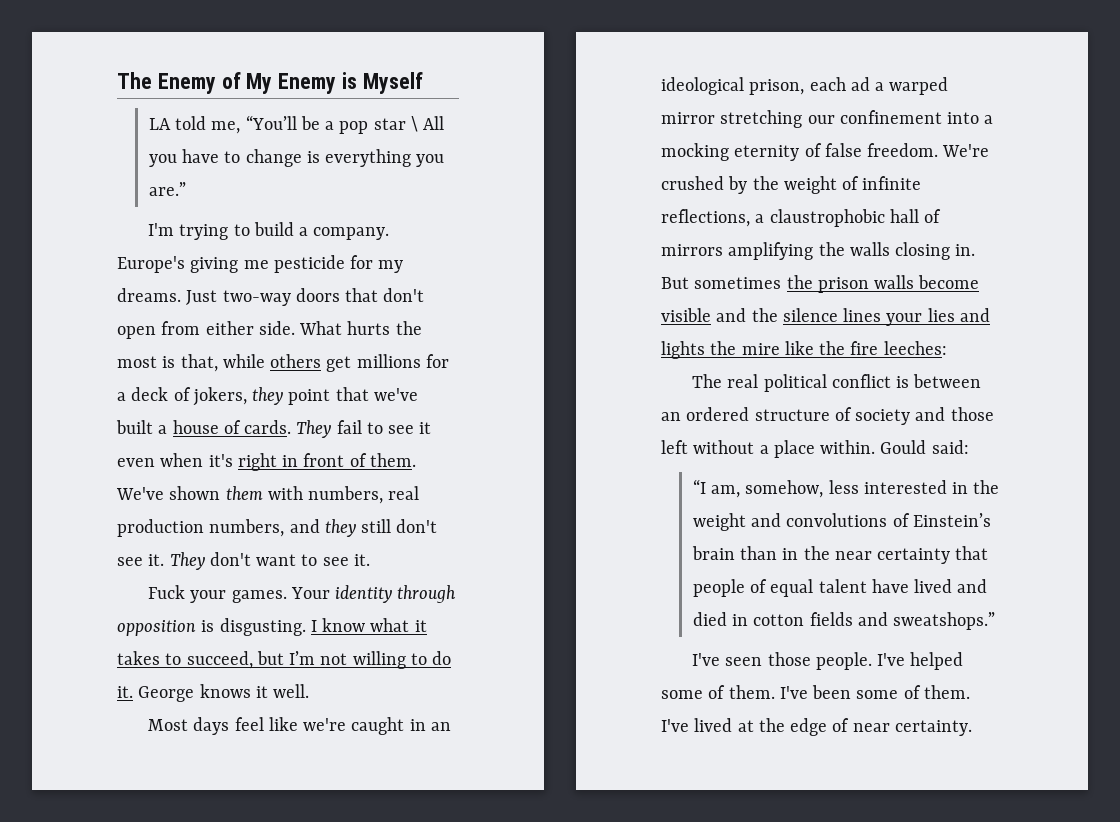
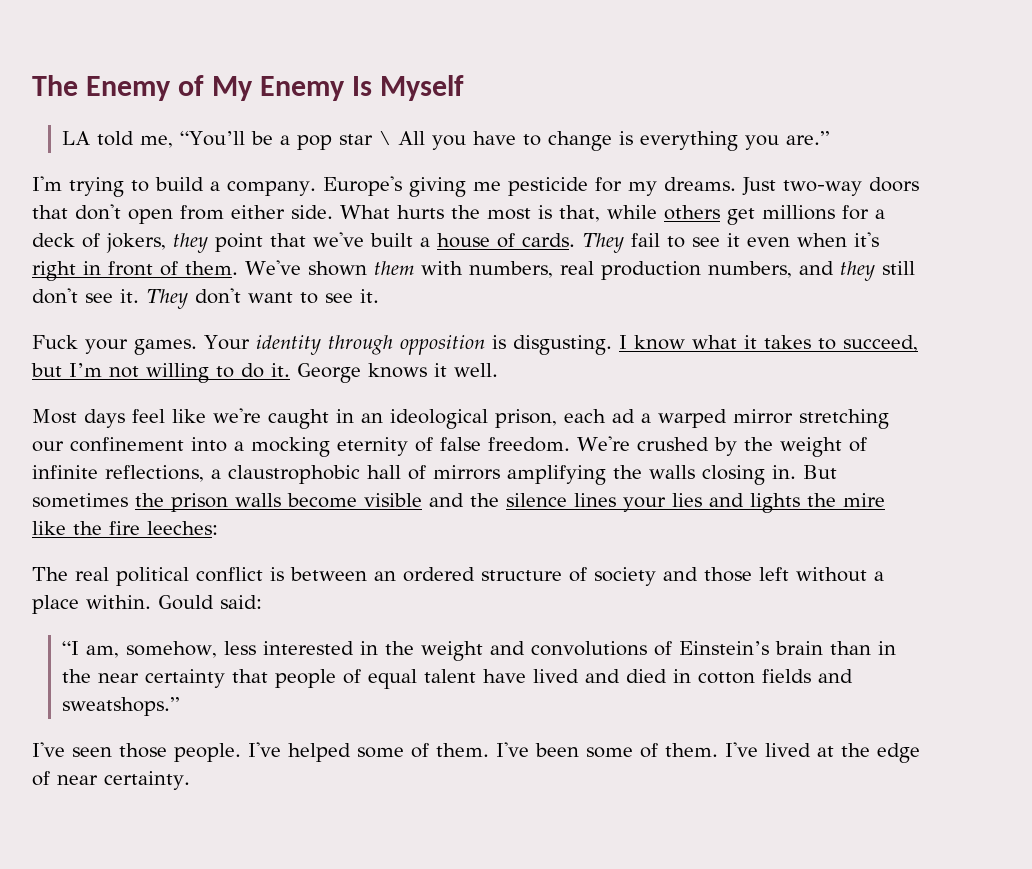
[342,72,358,89] is -> [351,76,372,96] Is

